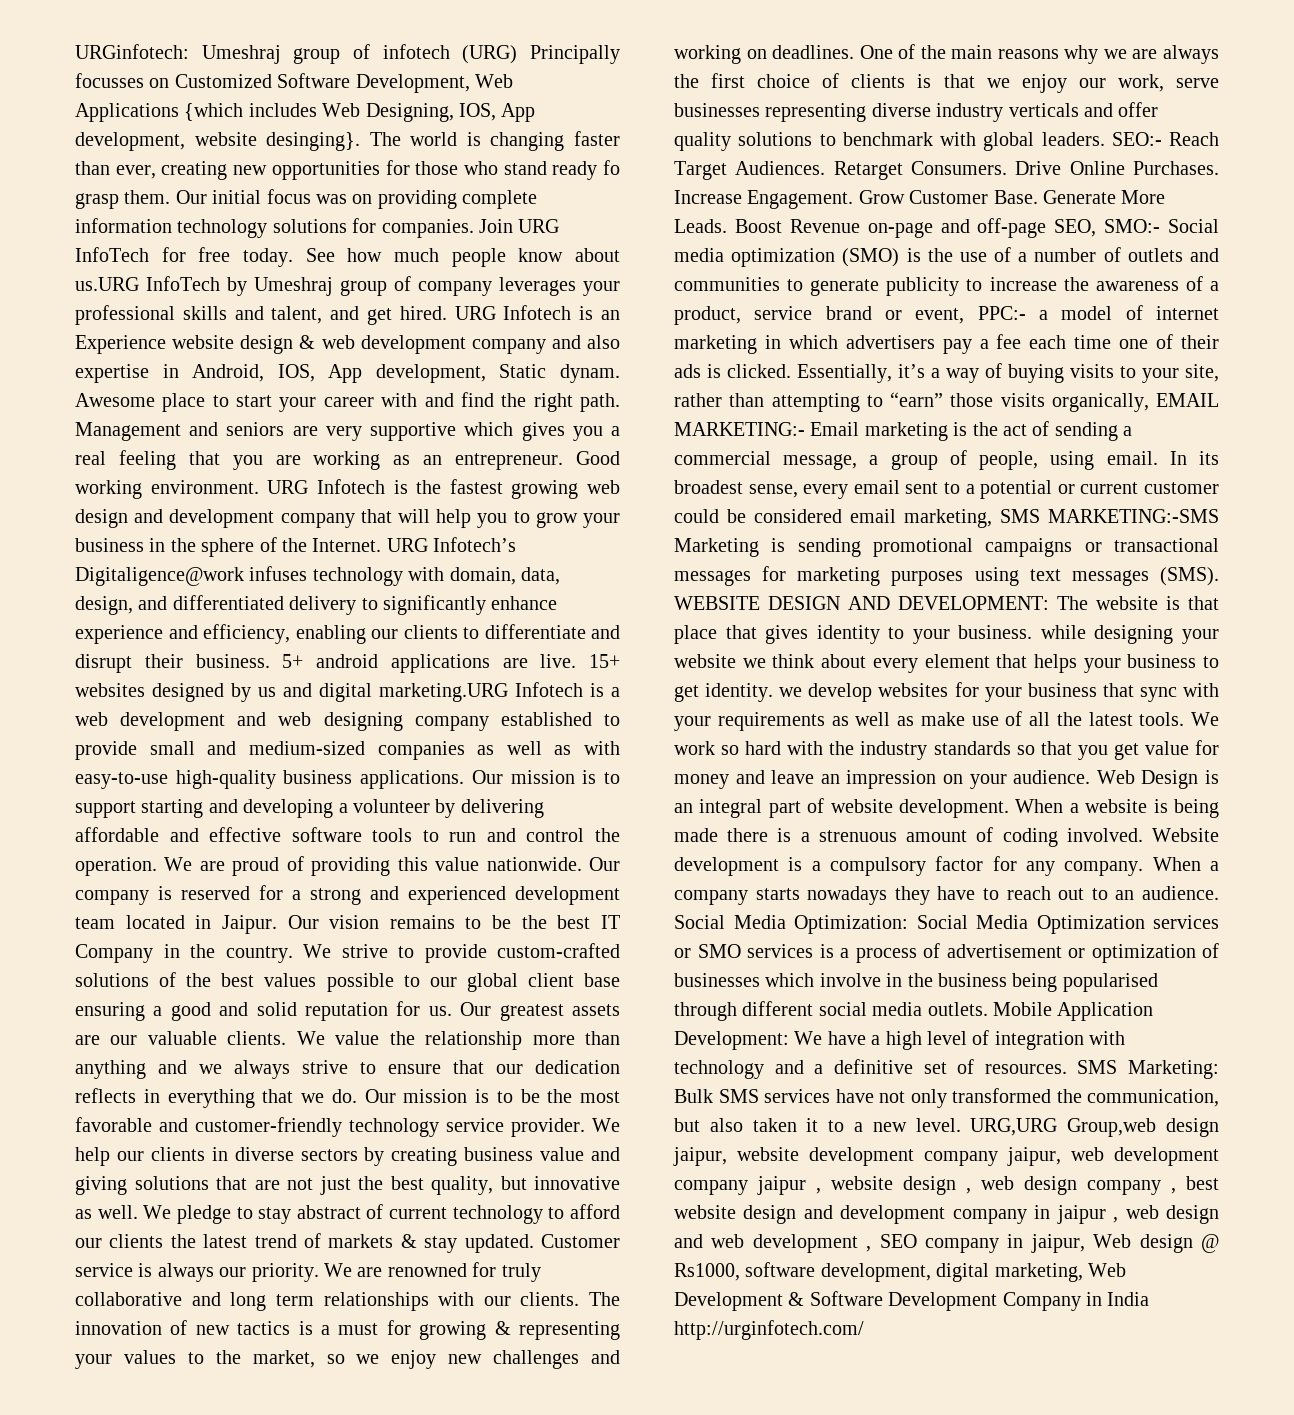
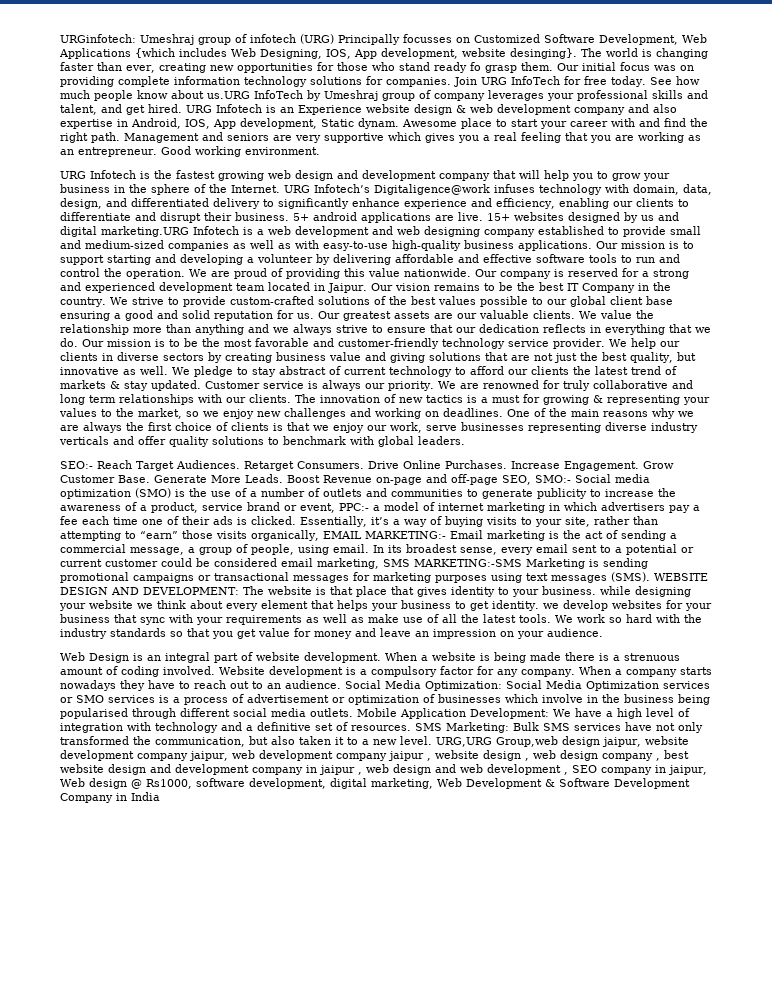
(259, 487) none -> (320, 151) //
(1105, 139) none -> (465, 440) //
(1091, 777) none -> (603, 632) //
[674,1320,864,1340] http://urginfotech.com/ -> (160, 796) none

